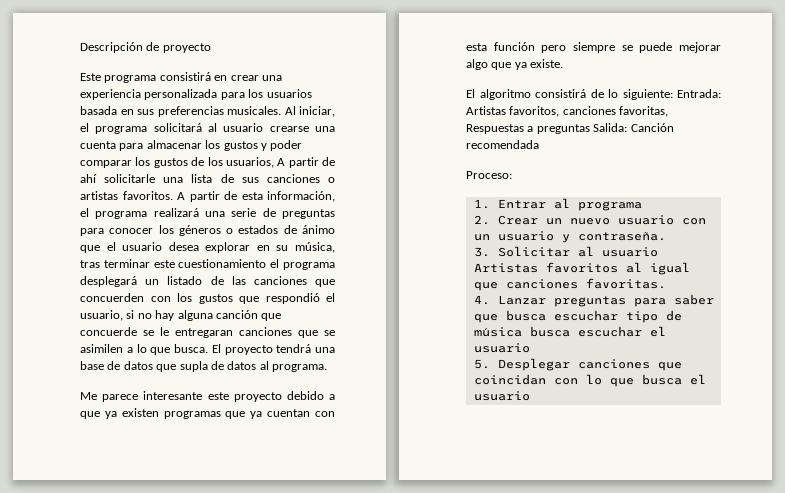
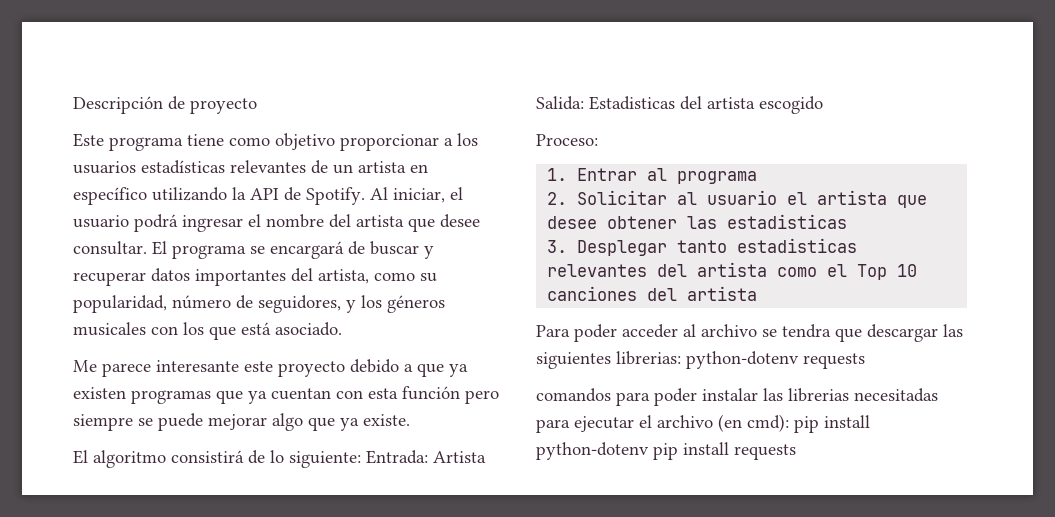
[159,72,282,81] [80,89,312,100] [80,106,335,117] [80,123,335,134] [80,140,303,151] [80,157,335,168] [80,174,335,183] [80,191,335,202] [80,208,335,219] [80,225,335,236] [80,242,335,253] [80,259,335,270] [80,276,335,287] [80,293,335,304] [80,310,282,321] [80,327,335,338] [80,344,335,355] [80,361,327,372] consistirá en crear una experiencia personalizada para los usuarios basada en sus preferencias musicales. Al iniciar, el programa solicitará al usuario crearse una cuenta para almacenar los gustos y poder comparar los gustos de los usuarios, A partir de ahí solicitarle una lista de sus canciones o artistas favoritos. A partir de esta información, el programa realizará una serie de preguntas para conocer los géneros o estados de ánimo que el usuario desea explorar en su música, tras terminar este cuestionamiento el programa desplegará un listado de las canciones que concuerden con los gustos que respondió el usuario, si no hay alguna canción que concuerde se le entregaran canciones que se asimilen a lo que busca. El proyecto tendrá una base de datos que supla de datos al programa. -> [187,133,478,151] [73,160,428,174] [73,187,463,205] [73,214,480,232] [73,241,434,259] [73,268,437,286] [73,295,445,313] [73,322,342,340] tiene como objetivo proporcionar a los usuarios estadísticas relevantes de un artista en específico utilizando la API de Spotify. Al iniciar, el usuario podrá ingresar el nombre del artista que desee consultar. El programa se encargará de buscar y recuperar datos importantes del artista, como su popularidad, número de seguidores, y los géneros musicales con los que está asociado.
[466,106,669,117] [466,123,674,134] [466,140,539,149] Artistas favoritos, canciones favoritas, Respuestas a preguntas Salida: Canción recomendada -> [433,451,486,463] [536,96,823,114] Artista Salida: Estadisticas del artista escogido
[497,215,706,225] [473,231,666,243] [473,246,658,257] [473,262,690,275] [473,278,666,291] [473,294,714,307] [473,310,682,323] [473,326,666,337] [473,343,530,353] [473,358,682,371] [473,374,706,387] [473,391,530,401] Crear un nuevo usuario con un usuario y contraseña. // 3. Solicitar al usuario Artistas favoritos al igual que canciones favoritas. // 4. Lanzar preguntas para saber que busca escuchar tipo de música busca escuchar el usuario // 5. Desplegar canciones que coincidan con lo que busca el usuario -> [577,190,928,208] [547,214,848,229] [547,238,858,256] [547,262,918,280] [547,286,758,301] [536,324,963,342] [536,351,865,369] [536,388,938,406] [536,414,870,433] [536,442,796,460] Solicitar al usuario el artista que desee obtener las estadisticas // 3. Desplegar tanto estadisticas relevantes del artista como el Top 10 canciones del artista // Para poder acceder al archivo se tendra que descargar las siguientes librerias: python-dotenv requests // comandos para poder instalar las librerias necesitadas para ejecutar el archivo (en cmd): pip install python-dotenv pip install requests

